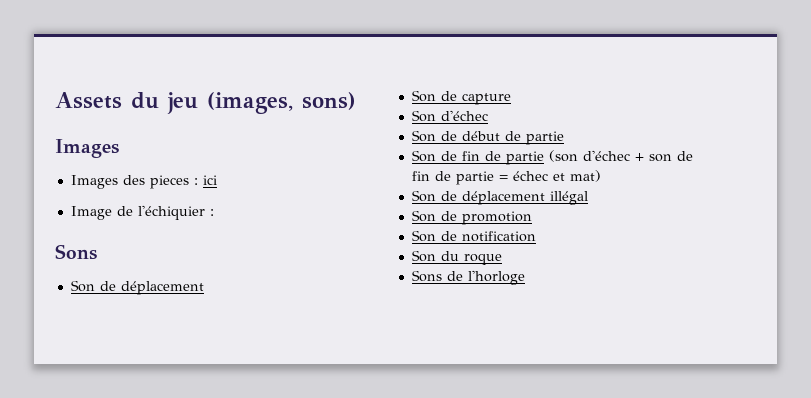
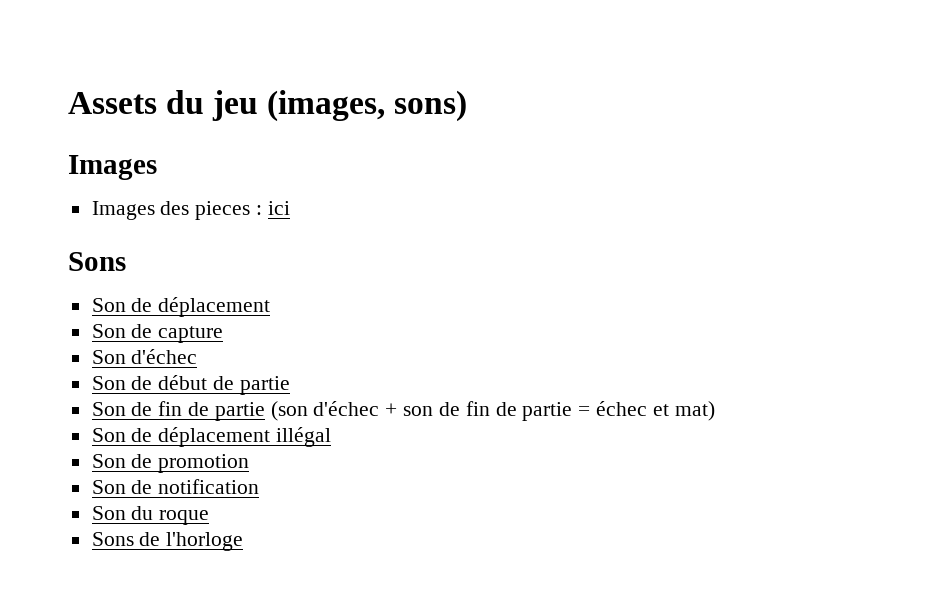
[70,205,214,220] // Image de l'échiquier : -> (290, 208) none

